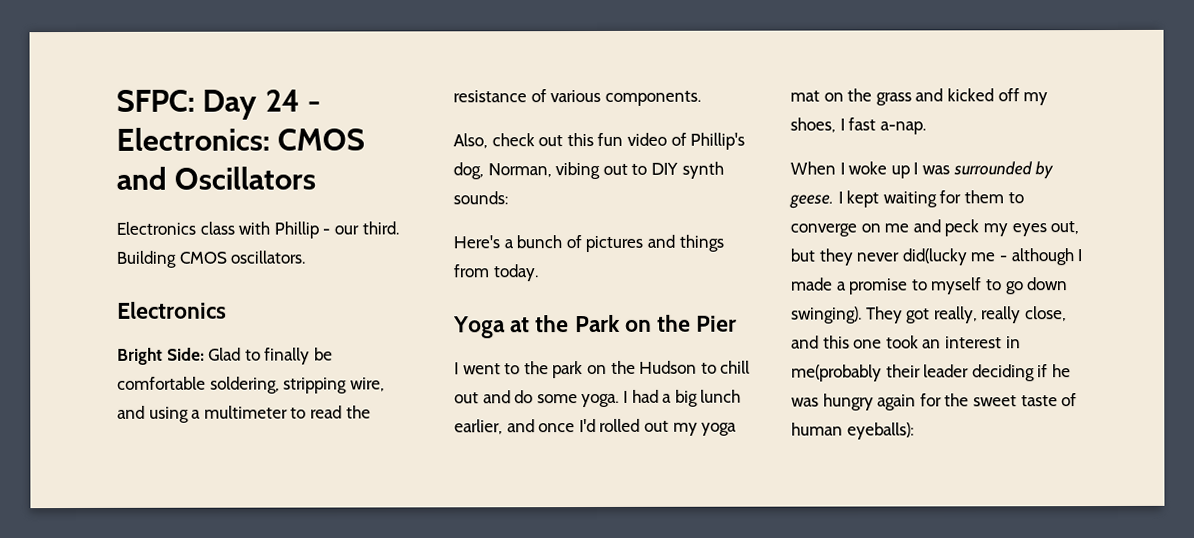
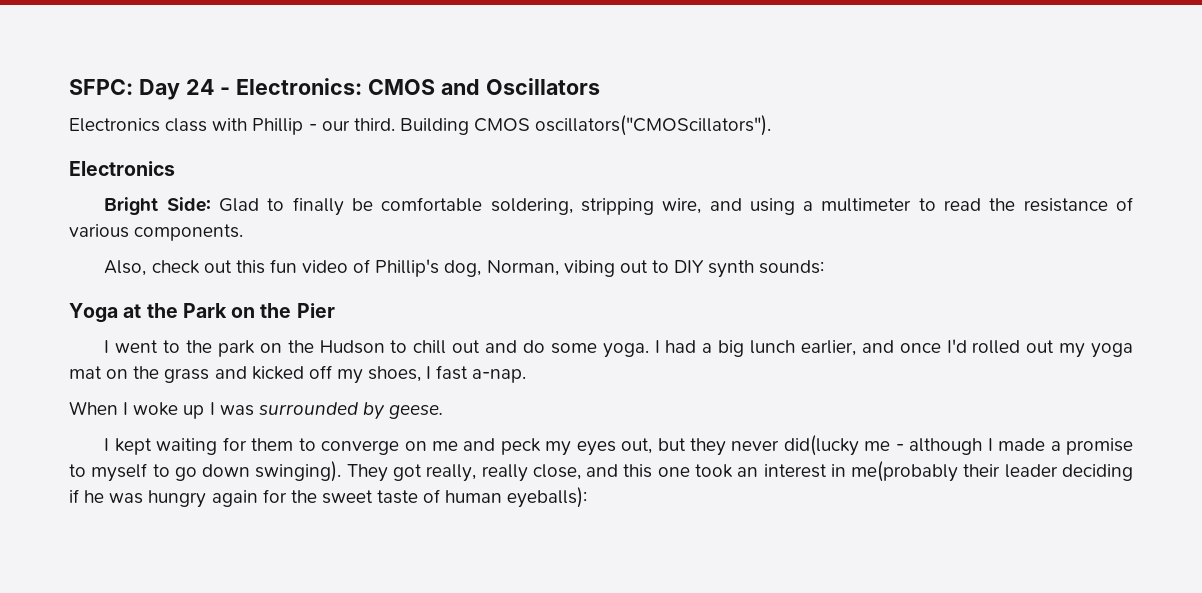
[230,250,306,264] oscillators. -> [535,115,772,136] oscillators("CMOScillators").
[453,234,724,253] [453,264,539,282] // Here's a bunch of pictures and things from today. -> (825, 267) none
(834, 201) none -> (444, 411) //

